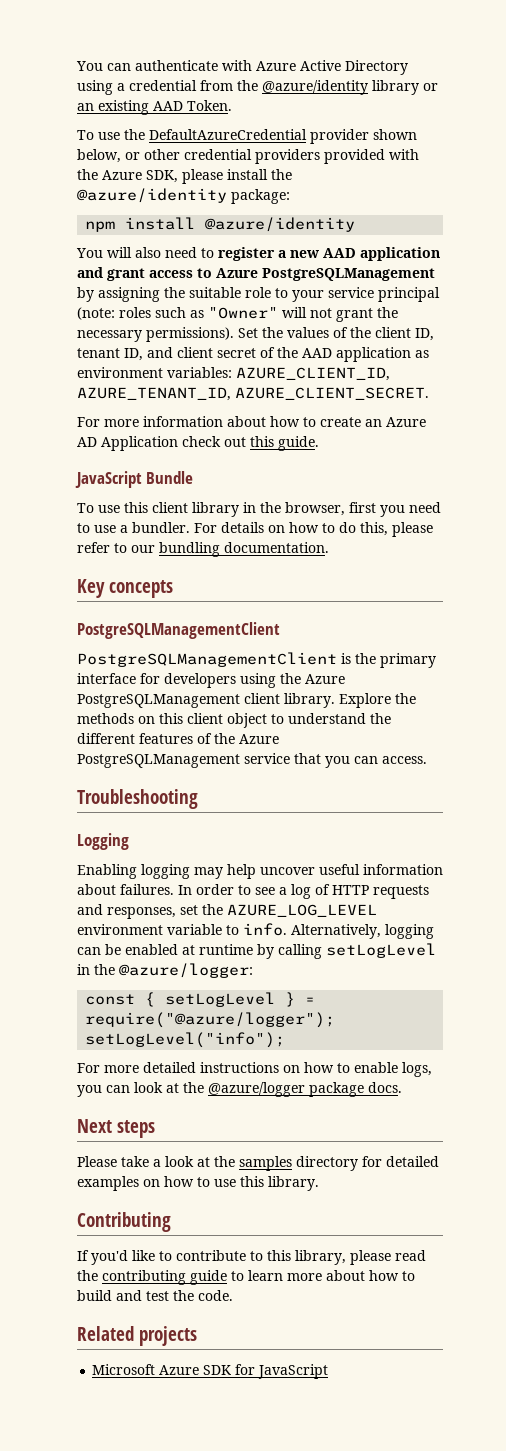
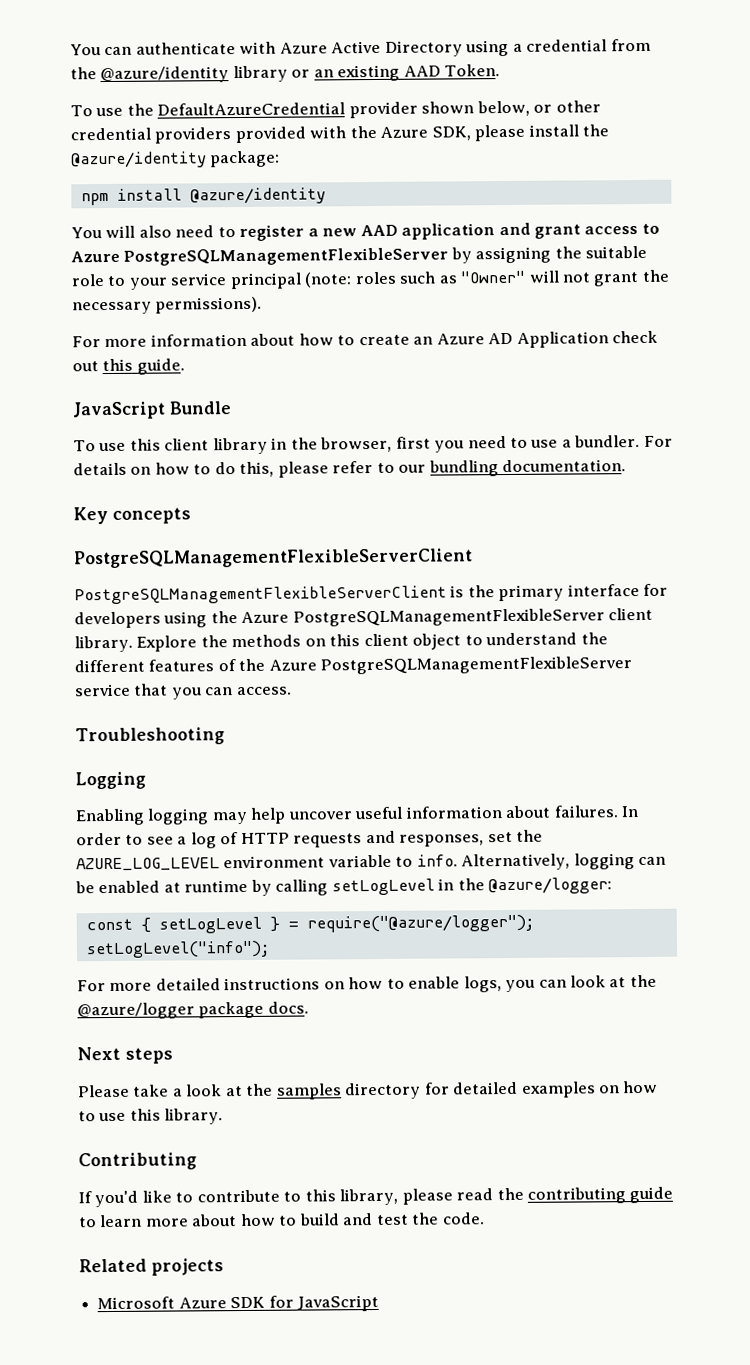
[262,268,435,281] PostgreSQLManagement -> [123,247,449,266] PostgreSQLManagementFlexibleServer
[238,327,434,341] [77,347,429,362] [77,367,390,381] [77,387,429,401] Set the values of the client ID, tenant ID, and client secret of the AAD application as environment variables: AZURE_CLIENT_ID, AZURE_TENANT_ID, AZURE_CLIENT_SECRET. -> (263, 305) none
[77,622,280,639] [77,652,337,667] PostgreSQLManagementClient // PostgreSQLManagementClient -> [74,548,473,569] [74,585,447,605] PostgreSQLManagementFlexibleServerClient // PostgreSQLManagementFlexibleServerClient
[77,694,240,708] PostgreSQLManagement -> [292,608,605,627] PostgreSQLManagementFlexibleServer
[77,754,240,768] PostgreSQLManagement -> [320,656,633,675] PostgreSQLManagementFlexibleServer

